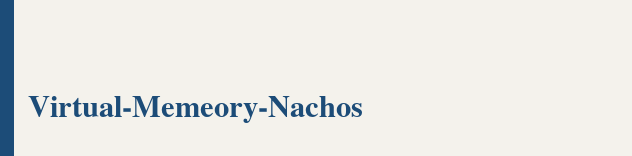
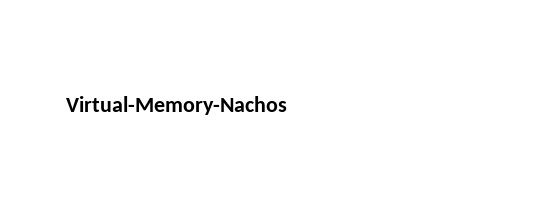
[28,96,363,123] Virtual-Memeory-Nachos -> [66,96,287,115] Virtual-Memory-Nachos

